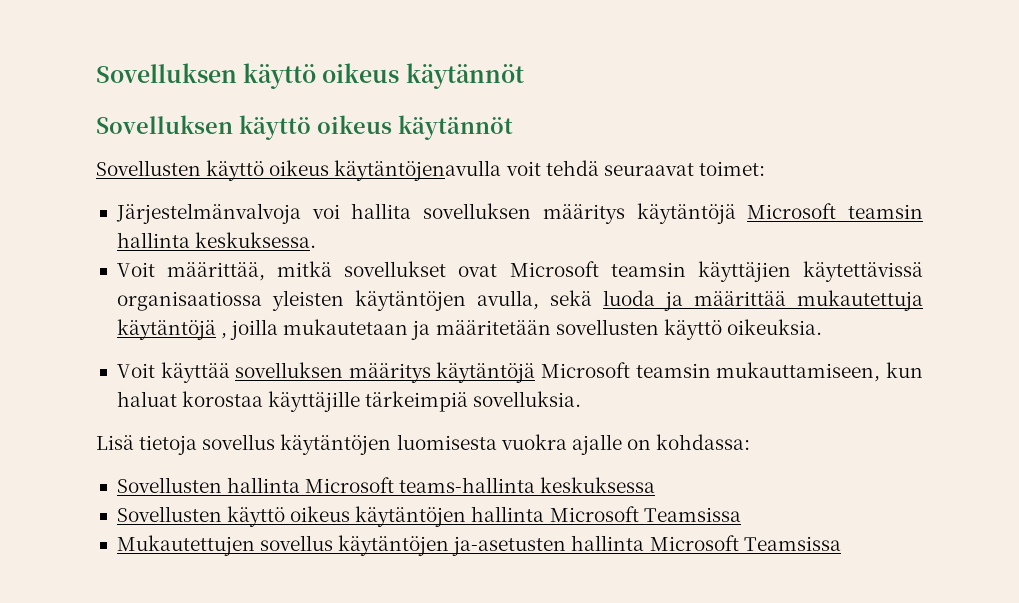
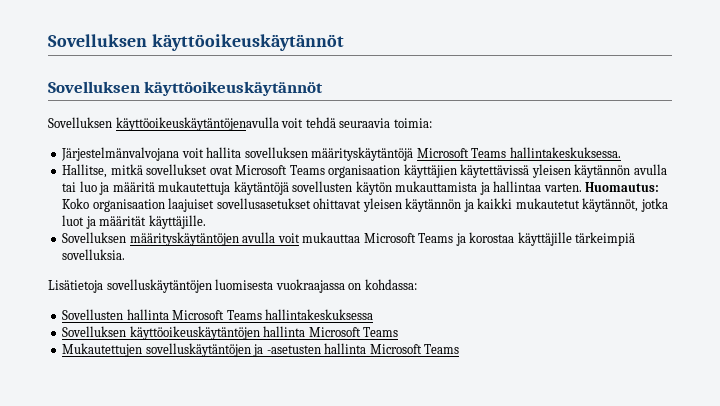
[96,63,524,89] [96,115,513,140] [96,160,765,181] [115,203,923,224] [116,232,317,248] [116,261,924,282] [116,290,924,311] [116,319,822,340] [116,362,924,383] [116,391,582,412] [96,434,622,455] Sovelluksen käyttö oikeus käytännöt // Sovelluksen käyttö oikeus käytännöt // Sovellusten käyttö oikeus käytäntöjenavulla voit tehdä seuraavat toimet: // Järjestelmänvalvoja voi hallita sovelluksen määritys käytäntöjä Microsoft teamsin hallinta keskuksessa. // Voit määrittää, mitkä sovellukset ovat Microsoft teamsin käyttäjien käytettävissä organisaatiossa yleisten käytäntöjen avulla, sekä luoda ja määrittää mukautettuja käytäntöjä , joilla mukautetaan ja määritetään sovellusten käyttö oikeuksia. // Voit käyttää sovelluksen määritys käytäntöjä Microsoft teamsin mukauttamiseen, kun haluat korostaa käyttäjille tärkeimpiä sovelluksia. // Lisä tietoja sovellus käytäntöjen luomisesta vuokra ajalle -> [48,34,344,51] [48,81,324,96] [48,117,432,131] [61,147,621,161] [62,164,667,178] [62,181,660,195] [62,198,668,212] [62,215,206,229] [62,232,636,246] [62,249,126,260] [48,279,345,293] Sovelluksen käyttöoikeuskäytännöt // Sovelluksen käyttöoikeuskäytännöt // Sovelluksen käyttöoikeuskäytäntöjenavulla voit tehdä seuraavia toimia: // Järjestelmänvalvojana voit hallita sovelluksen määrityskäytäntöjä Microsoft Teams hallintakeskuksessa. // Hallitse, mitkä sovellukset ovat Microsoft Teams organisaation käyttäjien käytettävissä yleisen käytännön avulla tai luo ja määritä mukautettuja käytäntöjä sovellusten käytön mukauttamista ja hallintaa varten. Huomautus: Koko organisaation laajuiset sovellusasetukset ohittavat yleisen käytännön ja kaikki mukautetut käytännöt, jotka luot ja määrität käyttäjille. // Sovelluksen määrityskäytäntöjen avulla voit mukauttaa Microsoft Teams ja korostaa käyttäjille tärkeimpiä sovelluksia. // Lisätietoja sovelluskäytäntöjen luomisesta vuokraajassa
[399,477,656,493] [116,506,741,527] teams-hallinta keskuksessa // Sovellusten käyttö oikeus käytäntöjen hallinta Microsoft Teamsissa -> [226,309,374,320] [62,326,399,340] Teams hallintakeskuksessa // Sovelluksen käyttöoikeuskäytäntöjen hallinta Microsoft Teams
[260,535,841,556] sovellus käytäntöjen ja-asetusten hallinta Microsoft Teamsissa -> [145,343,460,357] sovelluskäytäntöjen ja -asetusten hallinta Microsoft Teams

